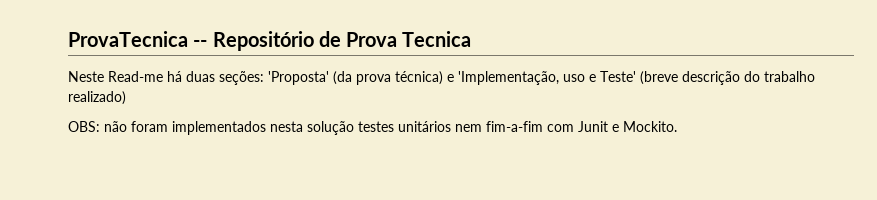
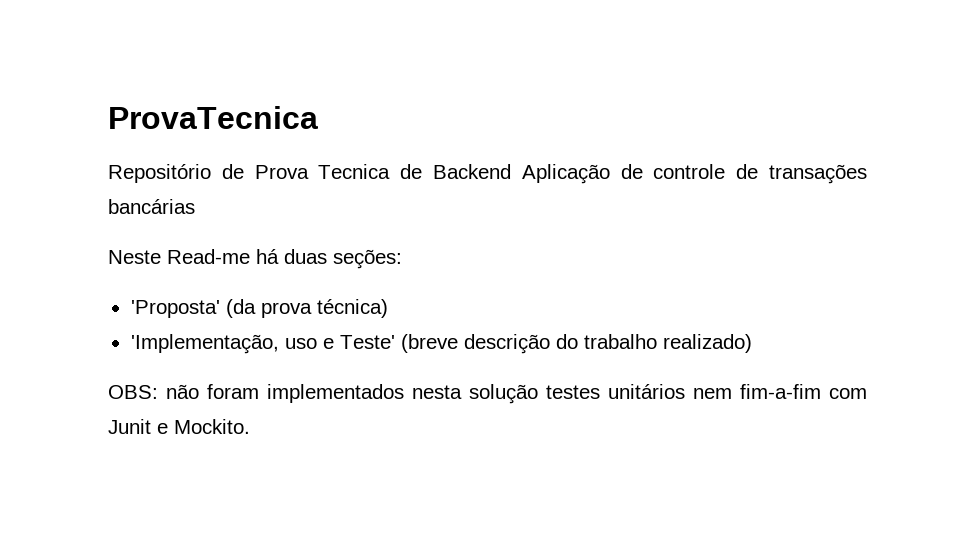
[193,40,208,47] -- -> (318, 117) //
(472, 39) none -> [400,164,867,184] [108,199,195,214] de Backend Aplicação de controle de transações bancárias
(264, 78) none -> (402, 259) //
[447,74,454,82] e -> (388, 308) //

